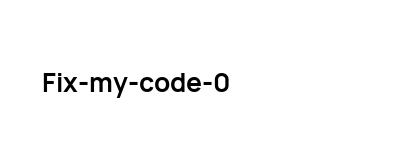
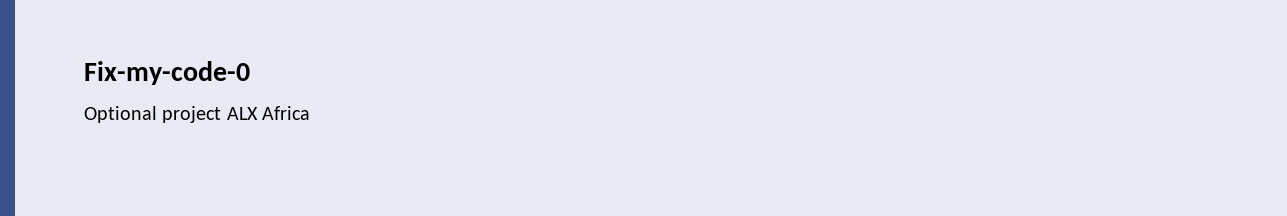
(230, 85) none -> [84,106,311,123] // Optional project ALX Africa

